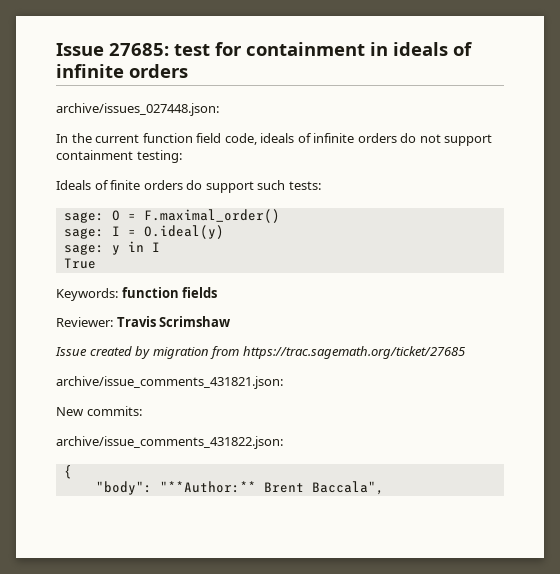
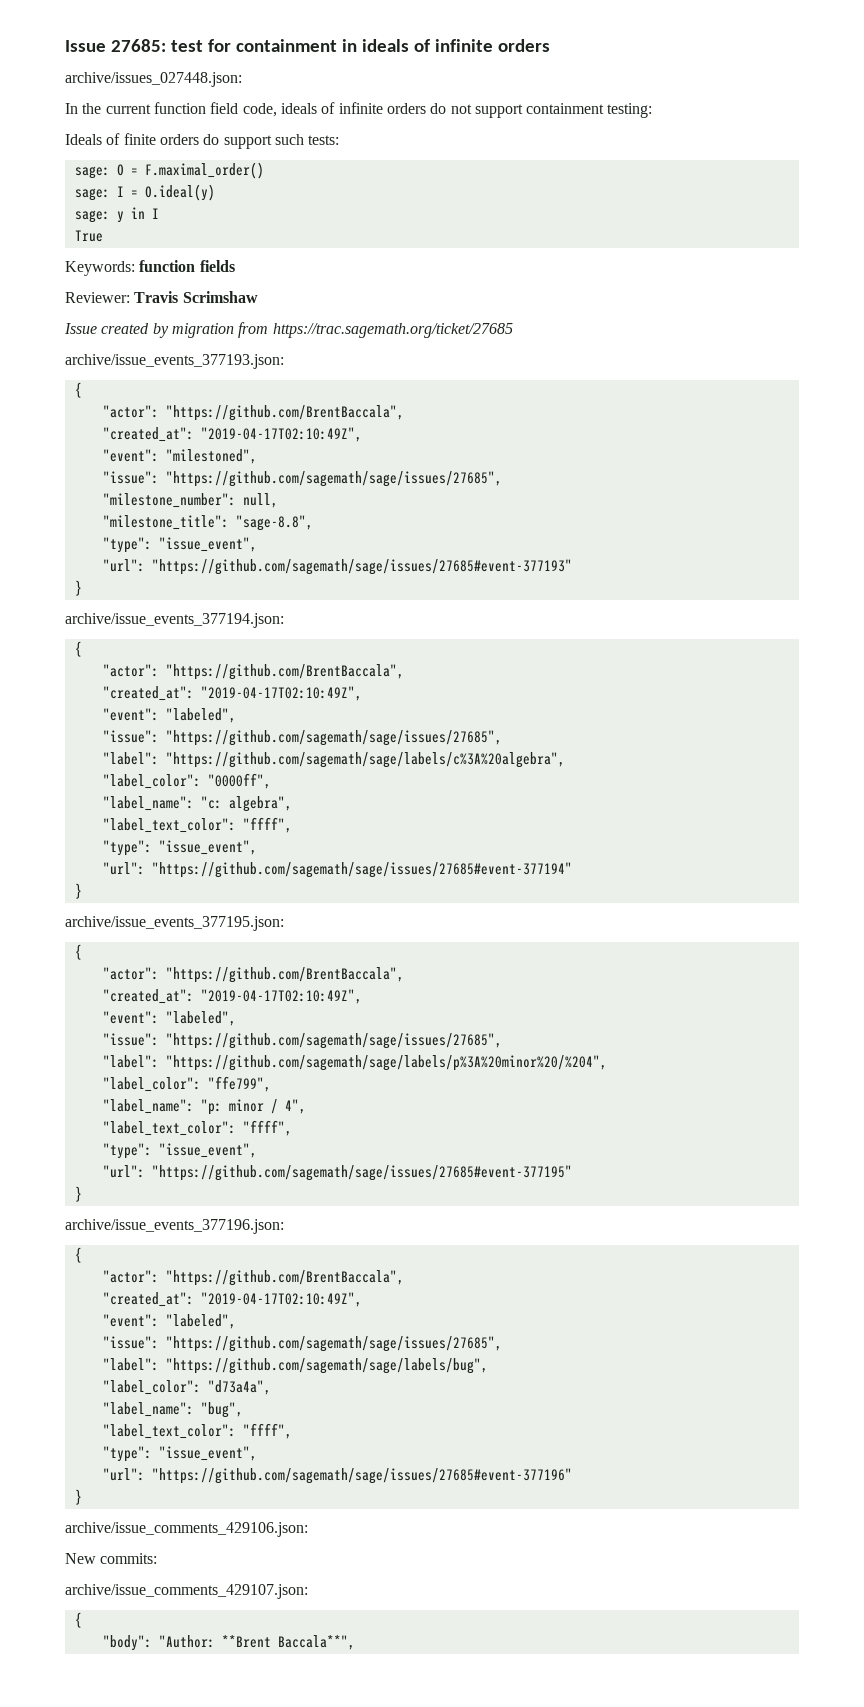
[56,376,283,389] archive/issue_comments_431821.json: -> [65,354,284,369] [74,382,82,398] [102,405,404,421] [102,427,362,442] [102,449,257,464] [102,471,502,487] [102,493,278,508] [102,515,313,531] [102,537,257,553] [102,559,572,575] [74,580,82,596] [65,613,284,628] [74,641,82,657] [102,664,404,680] [102,686,362,701] [102,708,236,723] [102,730,502,746] [102,752,565,768] [102,773,271,789] [102,796,292,812] [102,817,292,833] [102,840,257,856] [102,862,572,878] [74,883,82,899] [65,916,284,931] [74,944,82,960] [102,967,404,983] [102,989,362,1004] [102,1011,236,1026] [102,1033,502,1049] [102,1055,607,1071] [102,1076,271,1092] [102,1099,306,1115] [102,1120,292,1136] [102,1143,257,1159] [102,1165,572,1181] [74,1186,82,1202] [65,1219,284,1234] [74,1247,82,1263] [102,1270,404,1286] [102,1292,362,1307] [102,1314,236,1329] [102,1336,502,1352] [102,1358,488,1374] [102,1380,271,1395] [102,1402,243,1418] [102,1423,292,1439] [102,1446,257,1462] [102,1468,572,1484] [74,1489,82,1505] [65,1522,308,1537] archive/issue_events_377193.json: // { // "actor": "https://github.com/BrentBaccala", // "created_at": "2019-04-17T02:10:49Z", // "event": "milestoned", // "issue": "https://github.com/sagemath/sage/issues/27685", // "milestone_number": null, // "milestone_title": "sage-8.8", // "type": "issue_event", // "url": "https://github.com/sagemath/sage/issues/27685#event-377193" // } // archive/issue_events_377194.json: // { // "actor": "https://github.com/BrentBaccala", // "created_at": "2019-04-17T02:10:49Z", // "event": "labeled", // "issue": "https://github.com/sagemath/sage/issues/27685", // "label": "https://github.com/sagemath/sage/labels/c%3A%20algebra", // "label_color": "0000ff", // "label_name": "c: algebra", // "label_text_color": "ffff", // "type": "issue_event", // "url": "https://github.com/sagemath/sage/issues/27685#event-377194" // } // archive/issue_events_377195.json: // { // "actor": "https://github.com/BrentBaccala", // "created_at": "2019-04-17T02:10:49Z", // "event": "labeled", // "issue": "https://github.com/sagemath/sage/issues/27685", // "label": "https://github.com/sagemath/sage/labels/p%3A%20minor%20/%204", // "label_color": "ffe799", // "label_name": "p: minor / 4", // "label_text_color": "ffff", // "type": "issue_event", // "url": "https://github.com/sagemath/sage/issues/27685#event-377195" // } // archive/issue_events_377196.json: // { // "actor": "https://github.com/BrentBaccala", // "created_at": "2019-04-17T02:10:49Z", // "event": "labeled", // "issue": "https://github.com/sagemath/sage/issues/27685", // "label": "https://github.com/sagemath/sage/labels/bug", // "label_color": "d73a4a", // "label_name": "bug", // "label_text_color": "ffff", // "type": "issue_event", // "url": "https://github.com/sagemath/sage/issues/27685#event-377196" // } // archive/issue_comments_429106.json:
[56,436,283,449] archive/issue_comments_431822.json: -> [65,1584,308,1599] archive/issue_comments_429107.json:
[159,481,384,495] "**Author:** Brent Baccala", -> [158,1635,355,1650] "Author: **Brent Baccala**",

